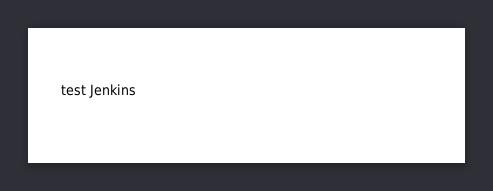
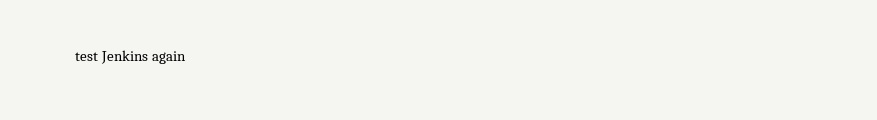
(136, 91) none -> [151,51,186,64] again

